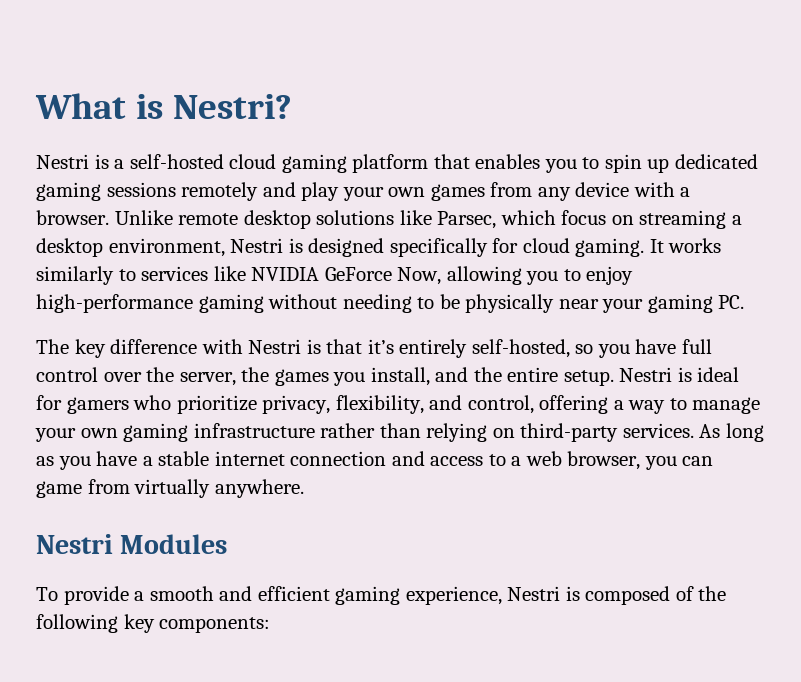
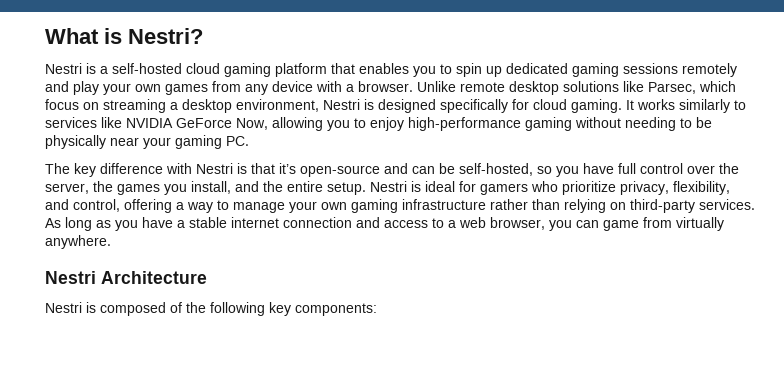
[399,339,468,358] entirely -> [300,163,455,177] open-source and can be
[120,534,228,554] [36,586,502,605] Modules // To provide a smooth and efficient gaming experience, -> [101,271,207,284] Architecture //

